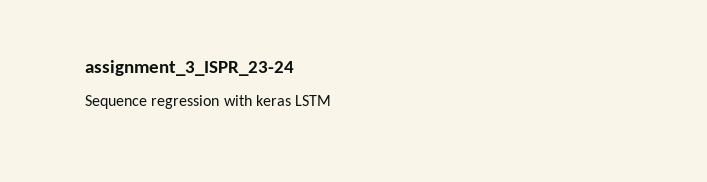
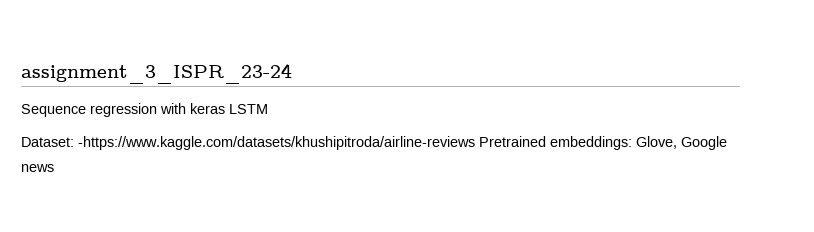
(332, 100) none -> [21,136,727,150] [21,164,54,172] // Dataset: -https://www.kaggle.com/datasets/khushipitroda/airline-reviews Pretrained embeddings: Glove, Google news

